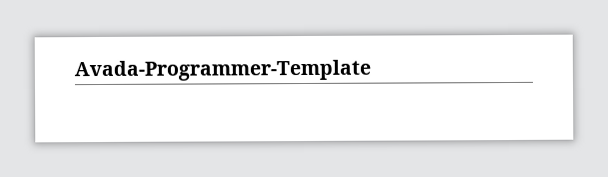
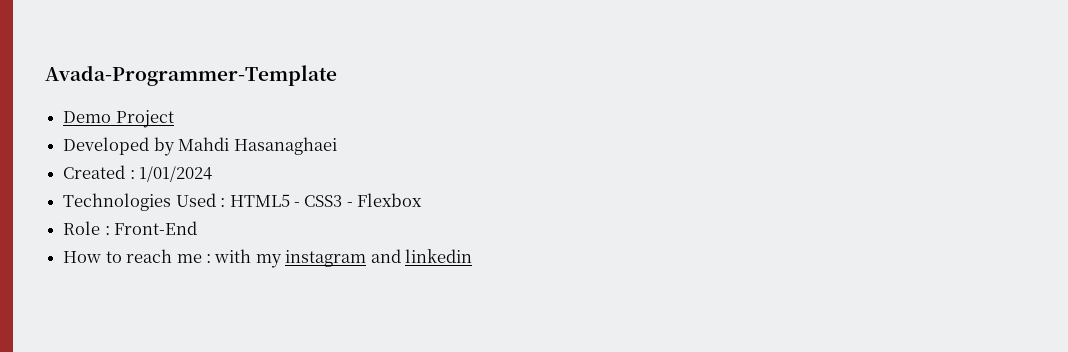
(371, 70) none -> [63,110,174,128] [63,137,337,156] [63,165,213,182] [63,193,423,211] [63,221,198,235] [63,249,473,268] // Demo Project // Developed by Mahdi Hasanaghaei // Created : 1/01/2024 // Technologies Used : HTML5 - CSS3 - Flexbox // Role : Front-End // How to reach me : with my instagram and linkedin

